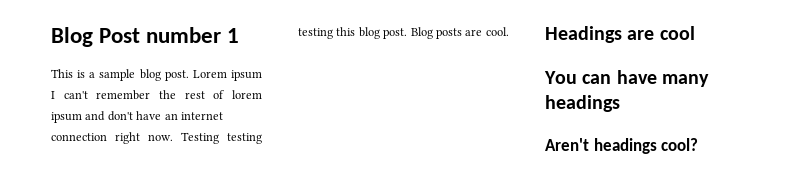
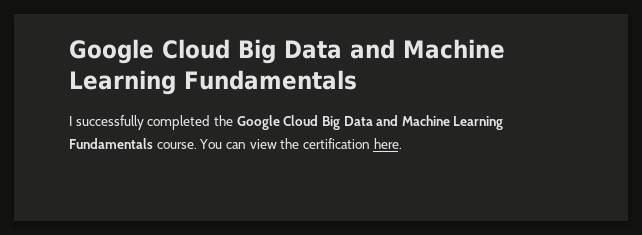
[51,27,240,47] [51,69,262,81] [51,90,262,100] [51,111,223,123] [51,132,262,144] [298,27,509,39] [545,26,695,43] [544,70,709,87] [545,95,620,112] [545,138,699,154] Blog Post number 1 // This is a sample blog post. Lorem ipsum I can't remember the rest of lorem ipsum and don't have an internet connection right now. Testing testing testing this blog post. Blog posts are cool. // Headings are cool // You can have many headings // Aren't headings cool? -> [69,39,505,64] [69,70,357,95] [69,115,504,130] [69,138,402,149] Google Cloud Big Data and Machine Learning Fundamentals // I successfully completed the Google Cloud Big Data and Machine Learning Fundamentals course. You can view the certification here.

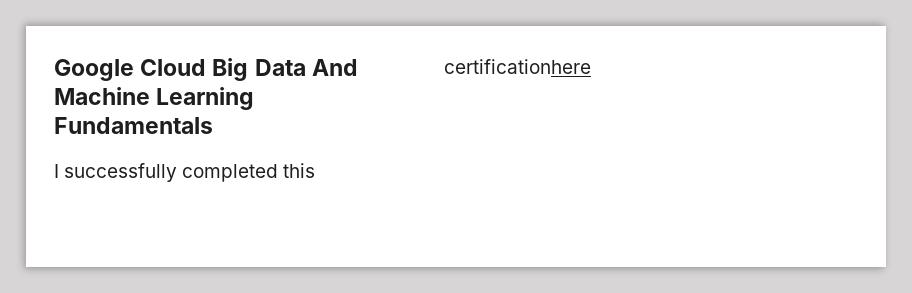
[69,39,395,64] Google Cloud Big Data and -> [54,58,358,81] Google Cloud Big Data And
[213,115,504,130] [69,138,402,149] the Google Cloud Big Data and Machine Learning Fundamentals course. You can view the certification here. -> [283,163,316,178] [444,59,591,74] this certificationhere

